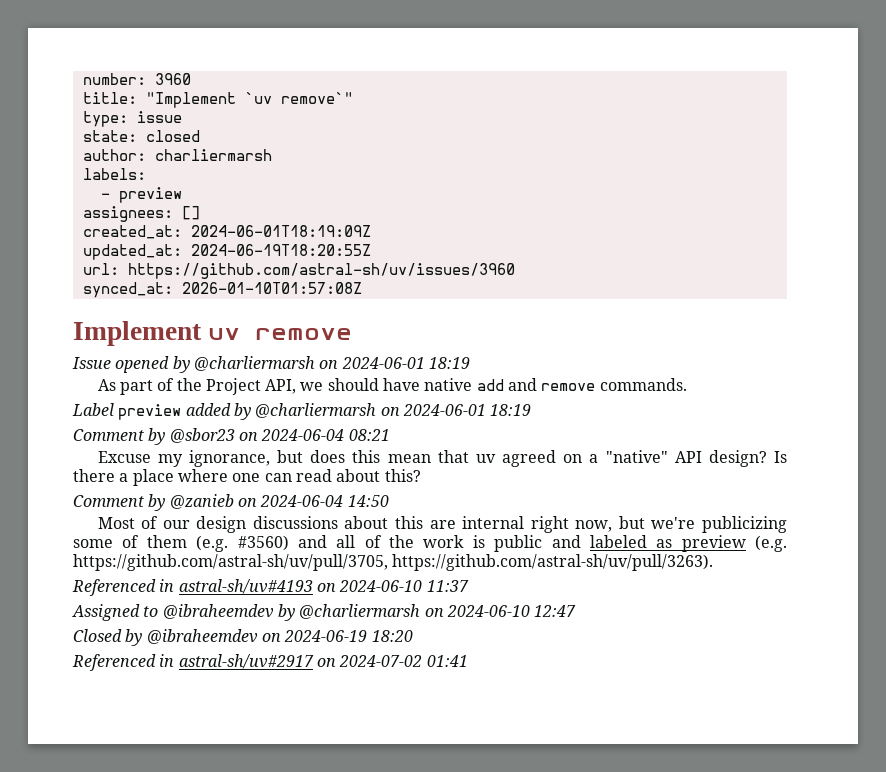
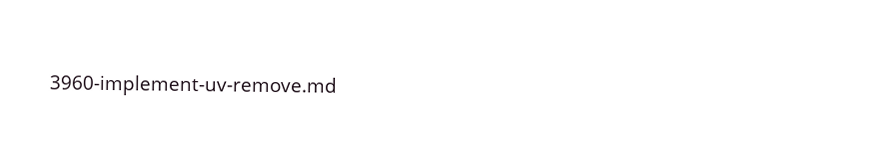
[82,73,191,85] [82,92,353,108] [82,111,182,127] [82,130,200,142] [82,149,272,161] [82,168,146,180] [100,187,182,203] [82,206,200,222] [82,225,371,239] [82,244,371,260] [82,263,515,279] [82,282,362,298] [73,321,353,346] [72,356,470,373] [97,378,687,395] [72,403,532,420] [73,428,390,445] [97,450,788,467] [73,469,421,486] [73,494,389,511] [97,516,787,533] [73,535,787,552] [73,554,714,571] [72,579,469,596] [72,604,577,621] [73,629,413,646] [72,654,468,671] number: 3960 // title: "Implement `uv remove`" // type: issue // state: closed // author: charliermarsh // labels: // - preview // assignees: [] // created_at: 2024-06-01T18:19:09Z // updated_at: 2024-06-19T18:20:55Z // url: https://github.com/astral-sh/uv/issues/3960 // synced_at: 2026-01-10T01:57:08Z // Implement uv remove // Issue opened by @charliermarsh on 2024-06-01 18:19 // As part of the Project API, we should have native add and remove commands. // Label preview added by @charliermarsh on 2024-06-01 18:19 // Comment by @sbor23 on 2024-06-04 08:21 // Excuse my ignorance, but does this mean that uv agreed on a "native" API design? Is there a place where one can read about this? // Comment by @zanieb on 2024-06-04 14:50 // Most of our design discussions about this are internal right now, but we're publicizing some of them (e.g. #3560) and all of the work is public and labeled as preview (e.g. https://github.com/astral-sh/uv/pull/3705, https://github.com/astral-sh/uv/pull/3263). // Referenced in astral-sh/uv#4193 on 2024-06-10 11:37 // Assigned to @ibraheemdev by @charliermarsh on 2024-06-10 12:47 // Closed by @ibraheemdev on 2024-06-19 18:20 // Referenced in astral-sh/uv#2917 on 2024-07-02 01:41 -> [49,74,337,98] 3960-implement-uv-remove.md

